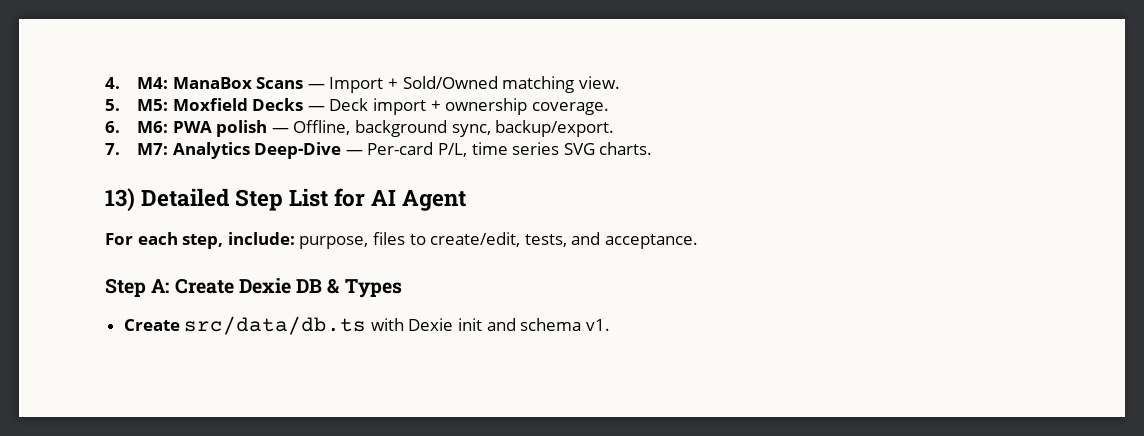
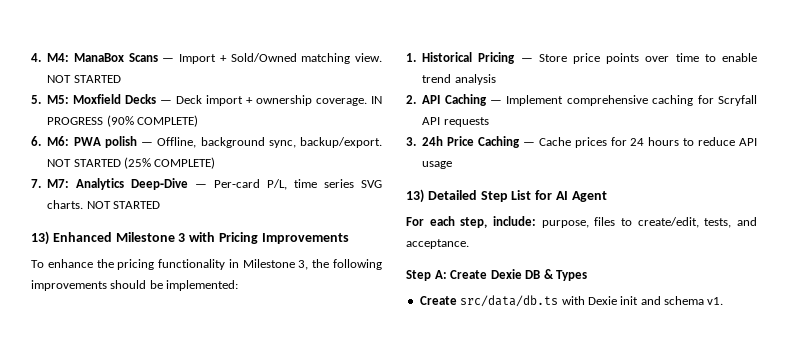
(620, 82) none -> [47,75,121,83] NOT STARTED
(609, 108) none -> [371,96,383,104] [47,115,198,127] IN PROGRESS (90% COMPLETE)
(615, 128) none -> [47,157,216,169] NOT STARTED (25% COMPLETE)
(653, 148) none -> [86,201,160,209] [31,231,349,245] [31,259,382,270] [31,280,239,291] [406,52,758,64] [422,74,496,85] [406,94,757,106] [422,117,489,127] [406,136,757,148] [422,161,453,169] NOT STARTED // 13) Enhanced Milestone 3 with Pricing Improvements // To enhance the pricing functionality in Milestone 3, the following improvements should be implemented: // 1. Historical Pricing — Store price points over time to enable trend analysis // 2. API Caching — Implement comprehensive caching for Scryfall API requests // 3. 24h Price Caching — Cache prices for 24 hours to reduce API usage

